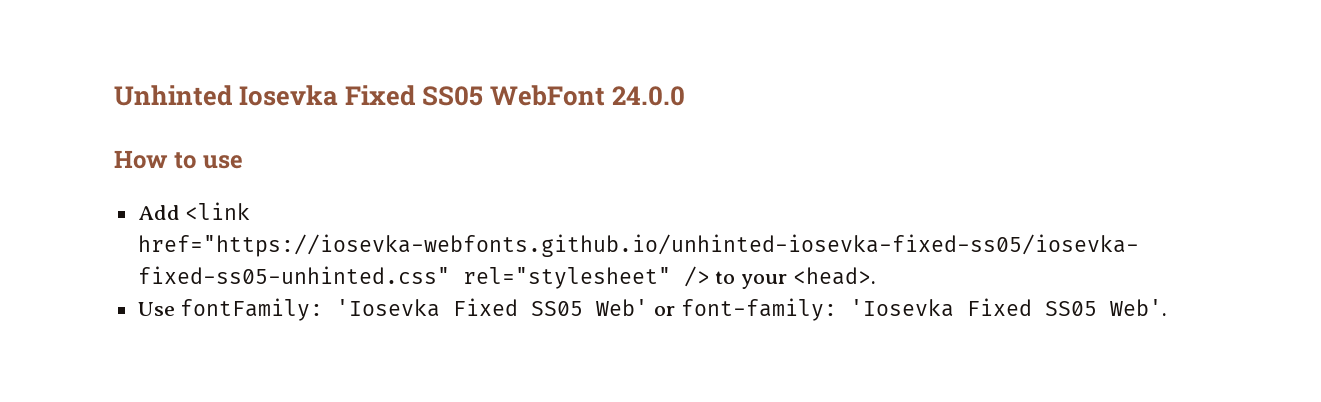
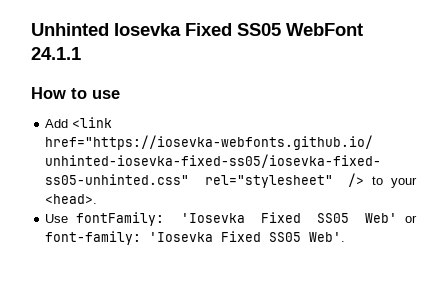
[612,86,686,106] 24.0.0 -> [31,47,81,60] 24.1.1

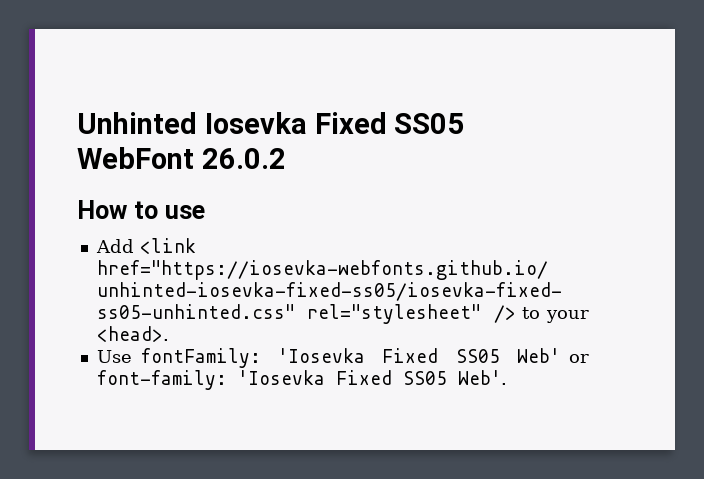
[31,47,81,60] 24.1.1 -> [201,148,286,169] 26.0.2

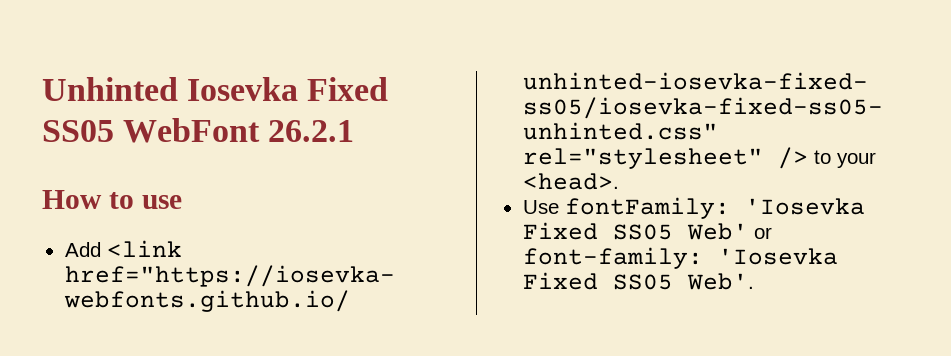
[201,148,286,169] 26.0.2 -> [268,120,355,142] 26.2.1

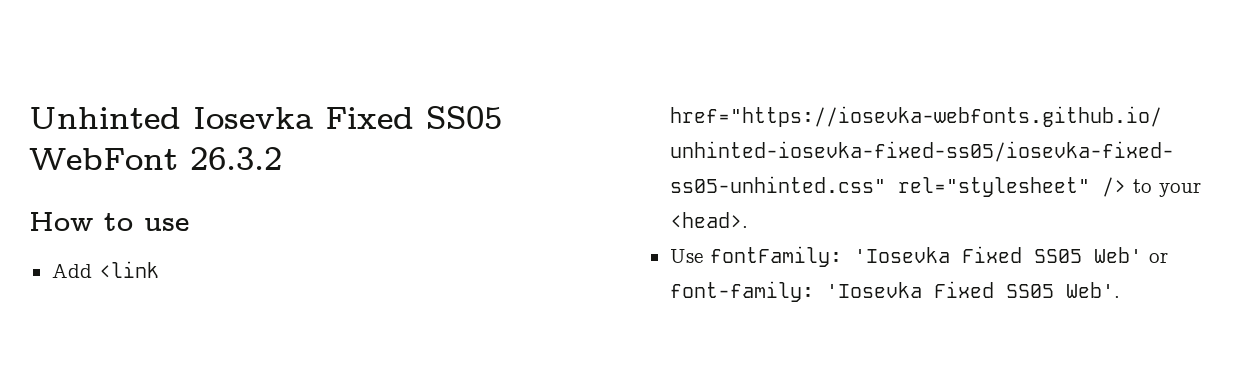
[268,120,355,142] 26.2.1 -> [190,147,282,170] 26.3.2

